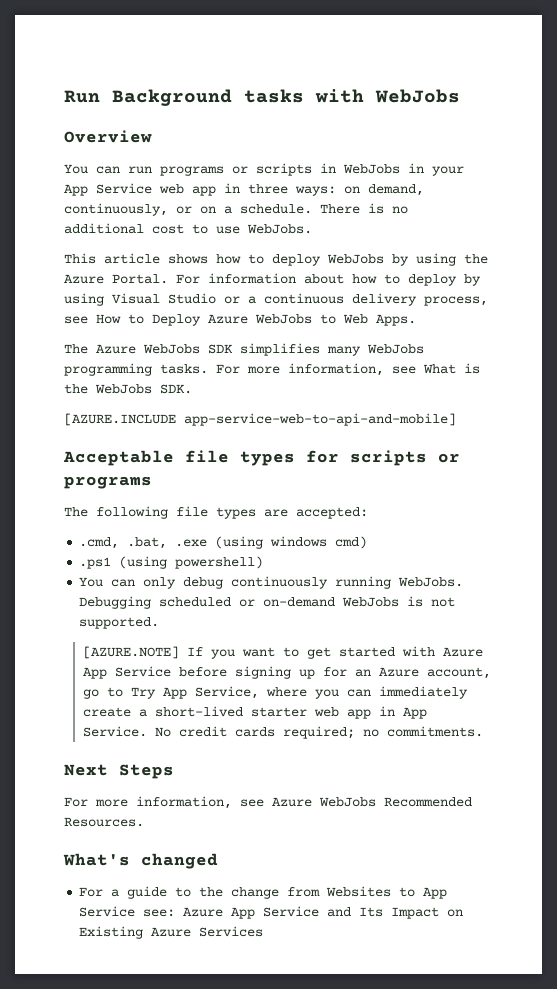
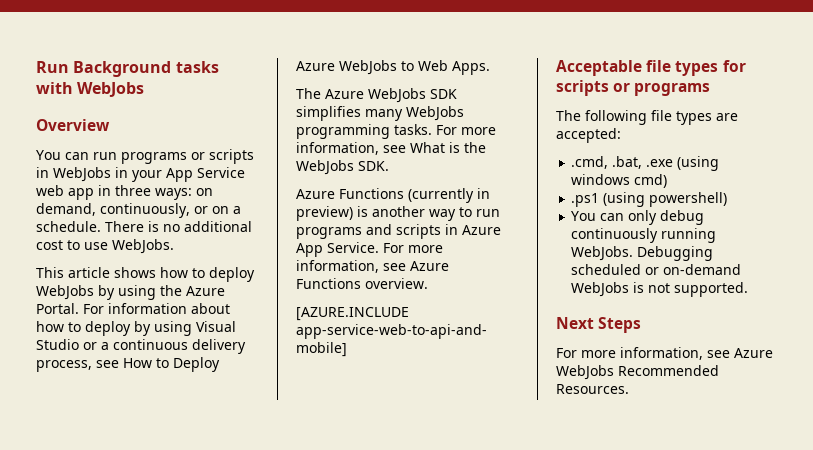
(192, 389) none -> [296,188,490,203] [296,206,500,221] [296,224,501,239] [296,242,443,257] [296,260,449,273] [296,278,428,289] // Azure Functions (currently in preview) is another way to run programs and scripts in Azure App Service. For more information, see Azure Functions overview.
[82,646,483,659] [82,666,491,679] [82,686,468,699] [82,706,427,719] [82,726,483,739] // [AZURE.NOTE] If you want to get started with Azure App Service before signing up for an Azure account, go to Try App Service, where you can immediately create a short-lived starter web app in App Service. No credit cards required; no commitments. -> (749, 289) none
[63,853,218,869] [79,886,448,899] [79,906,464,919] [79,926,264,939] // What's changed // For a guide to the change from Websites to App Service see: Azure App Service and Its Impact on Existing Azure Services -> (629, 389) none

